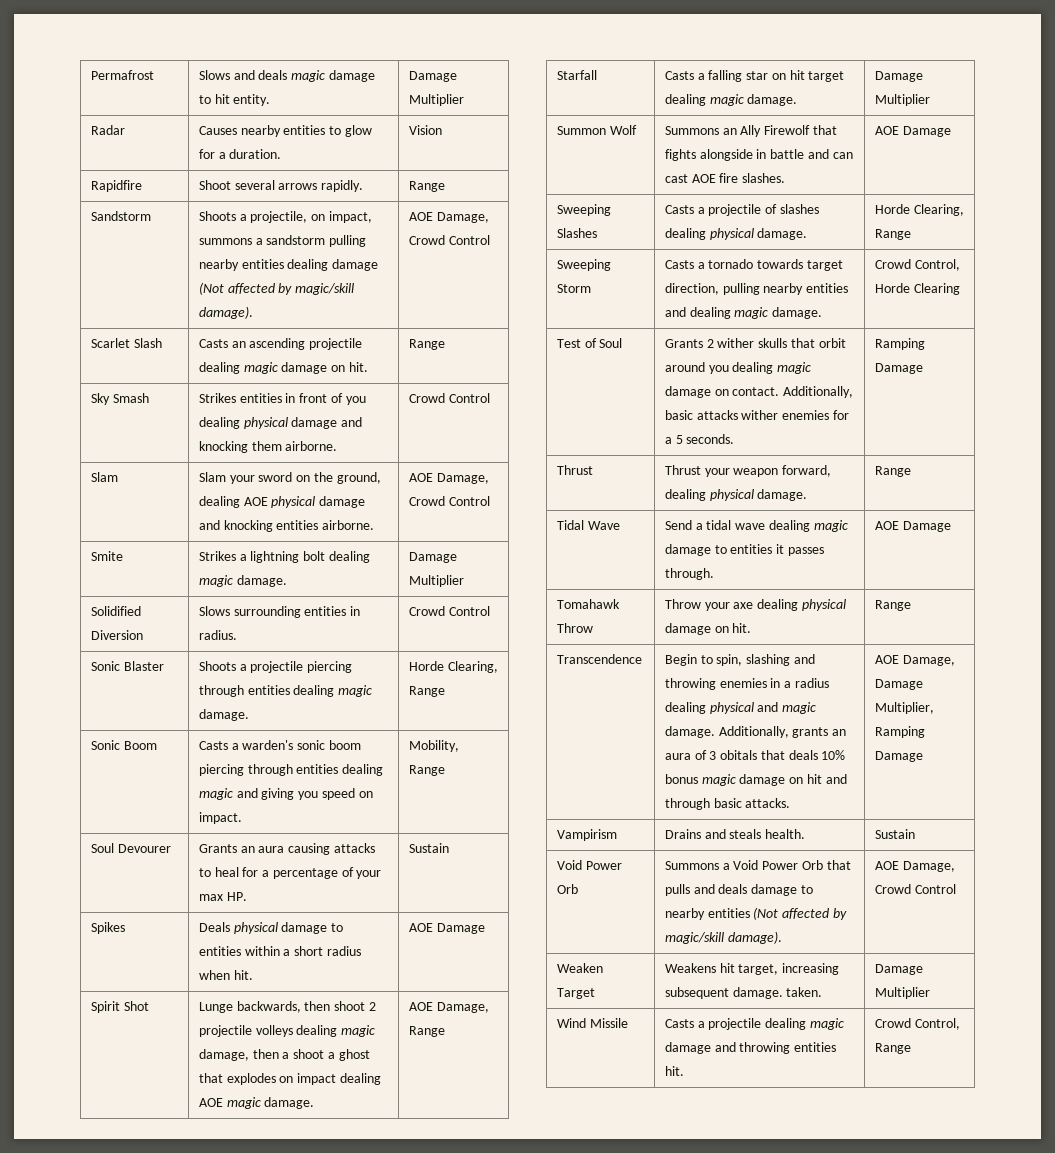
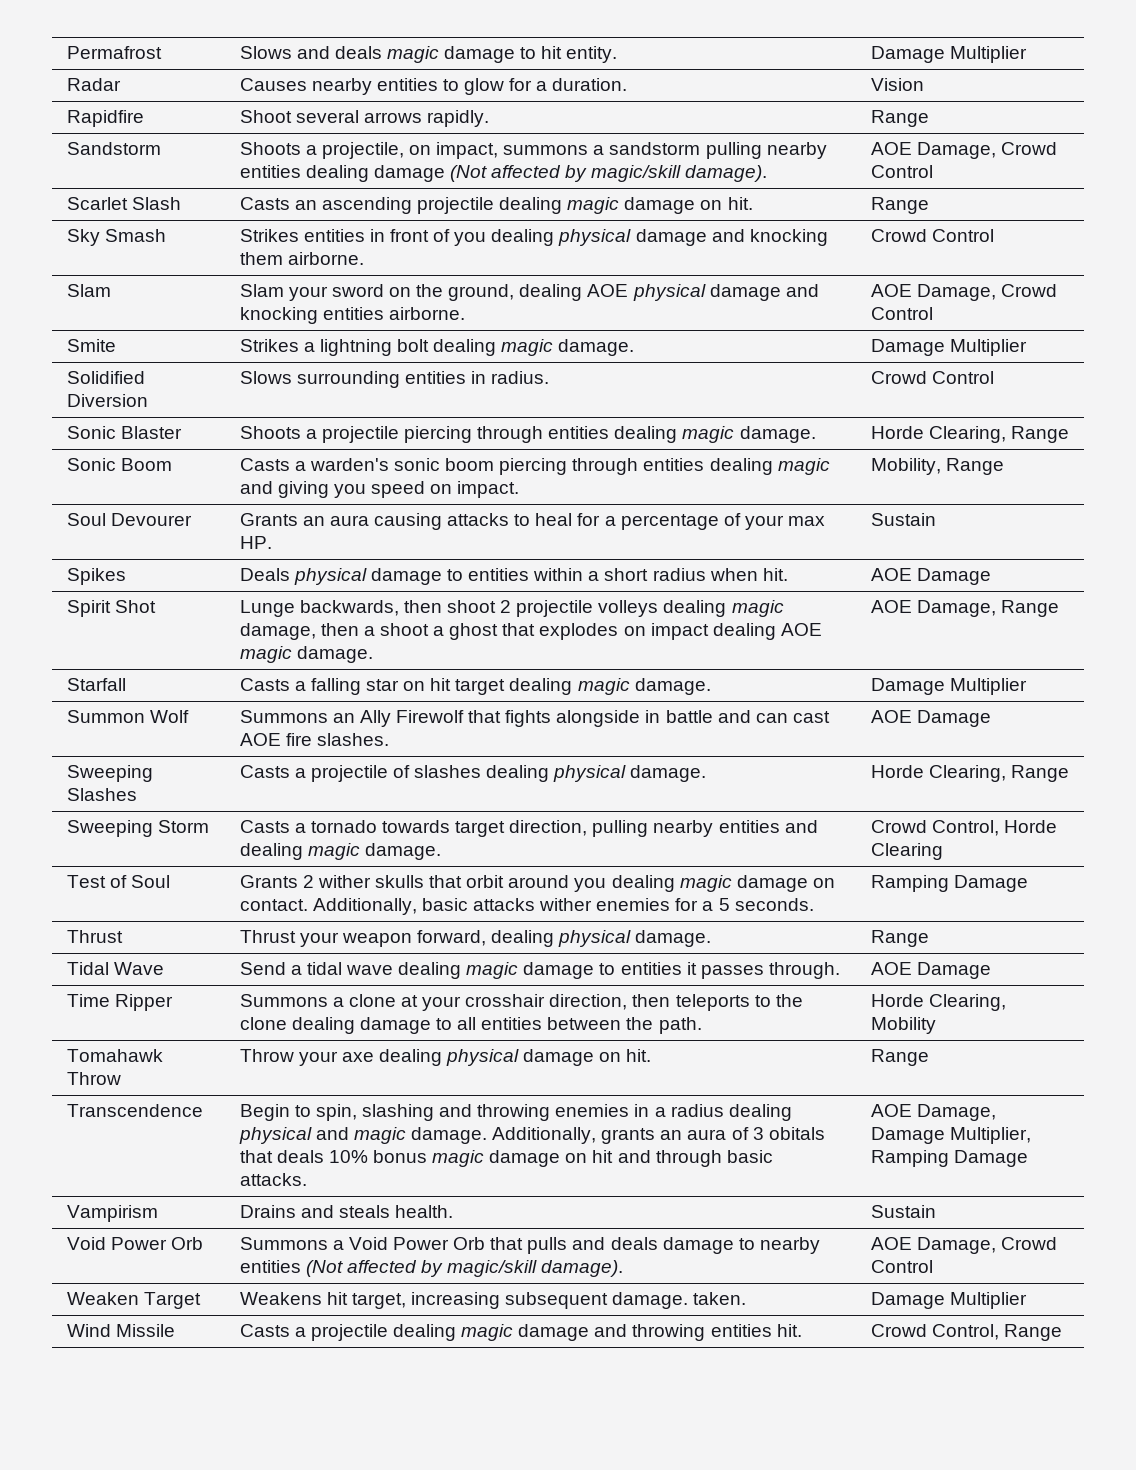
(951, 526) none -> [66,994,173,1011] [239,994,803,1011] [239,1017,702,1034] [870,994,1006,1011] [870,1017,936,1034] // Time Ripper | Summons a clone at your crosshair direction, then teleports to the clone dealing damage to all entities between the path. | Horde Clearing, Mobility

